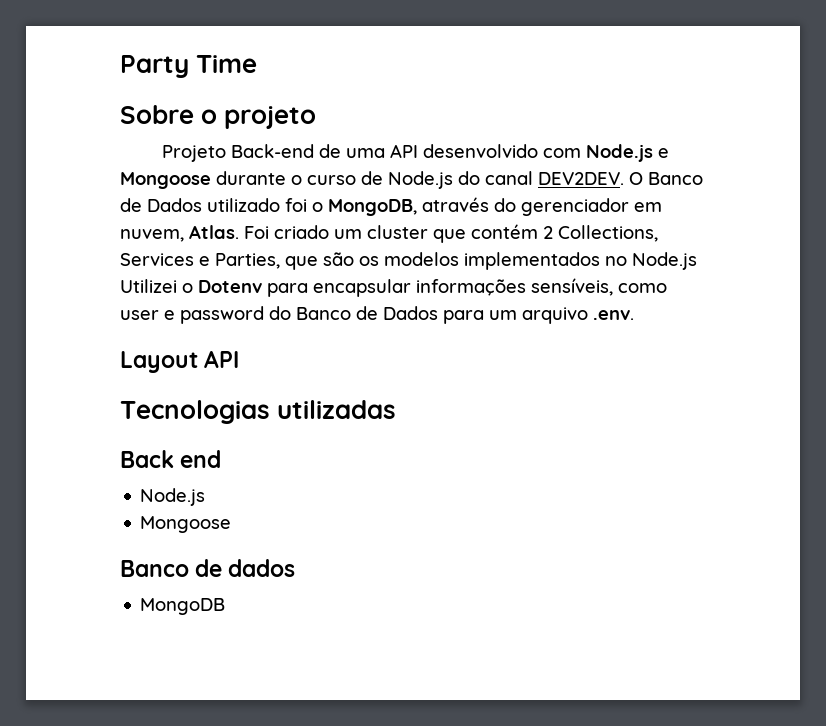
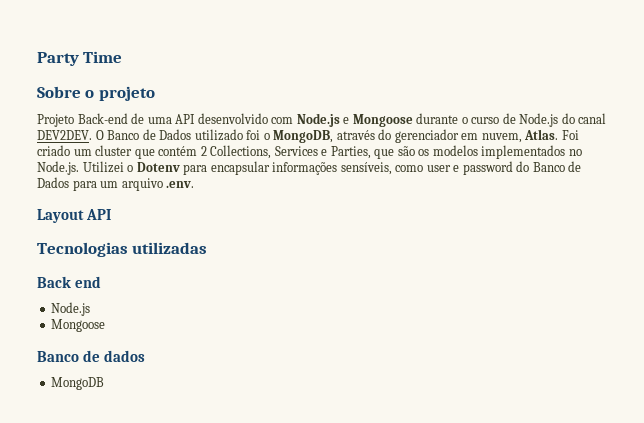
[632,252,697,270] Node.js -> [37,161,79,175] Node.js.

